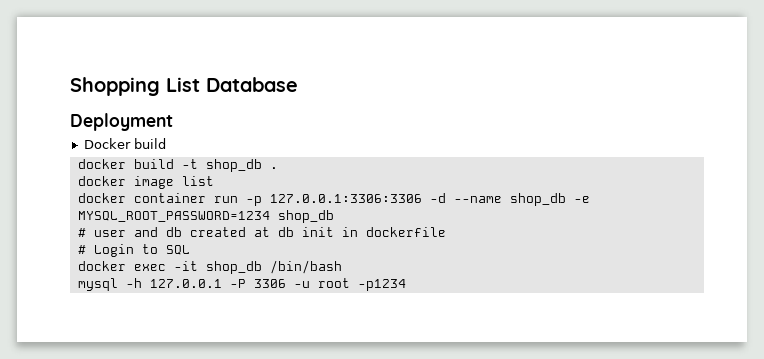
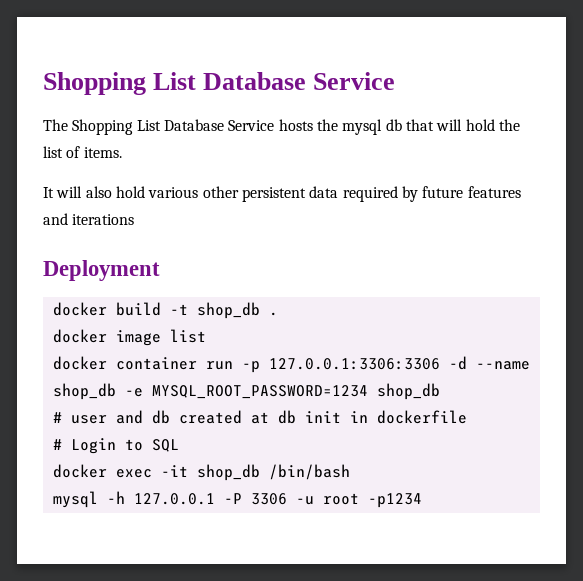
[70,77,298,96] Shopping List Database -> [43,72,396,95] [43,119,520,135] [43,146,122,158] [43,186,521,202] [43,213,135,225] Shopping List Database Service // The Shopping List Database Service hosts the mysql db that will hold the list of items. // It will also hold various other persistent data required by future features and iterations
[83,138,166,149] // Docker build -> (160, 270) none

